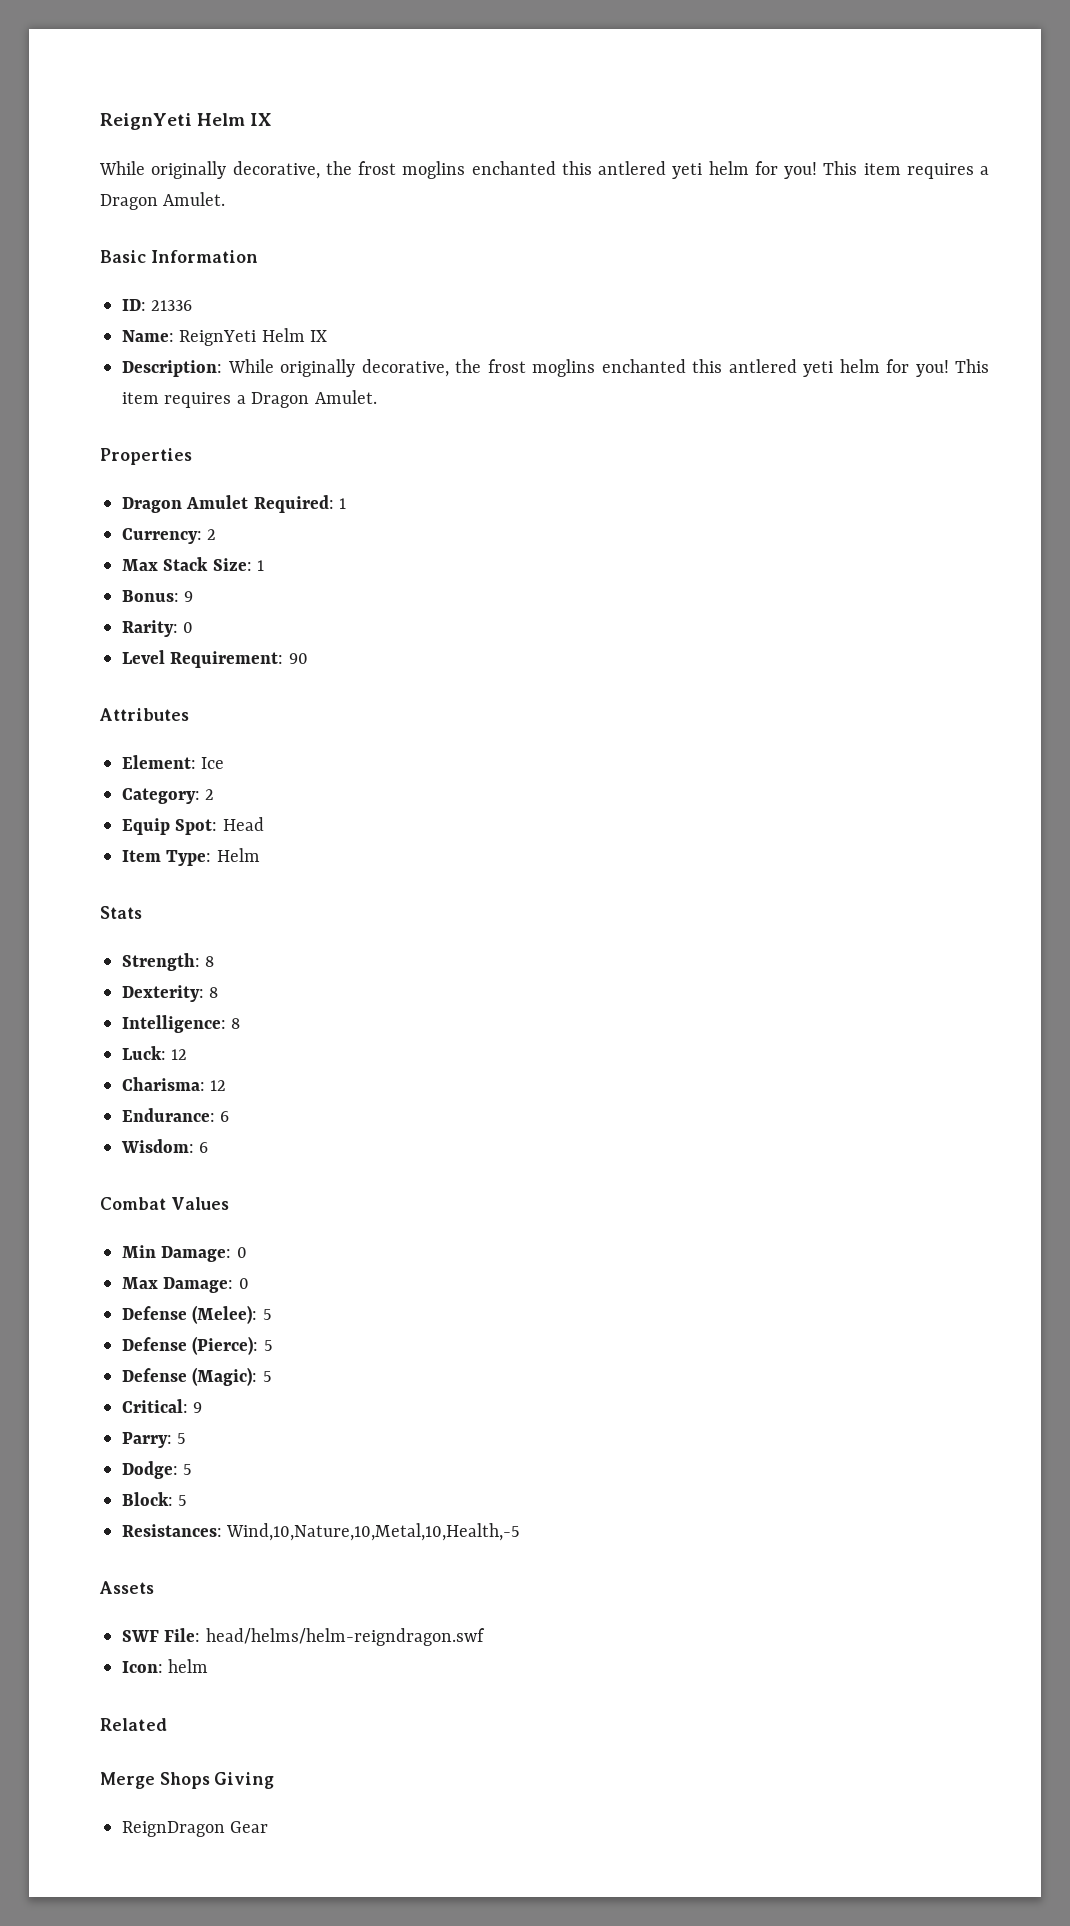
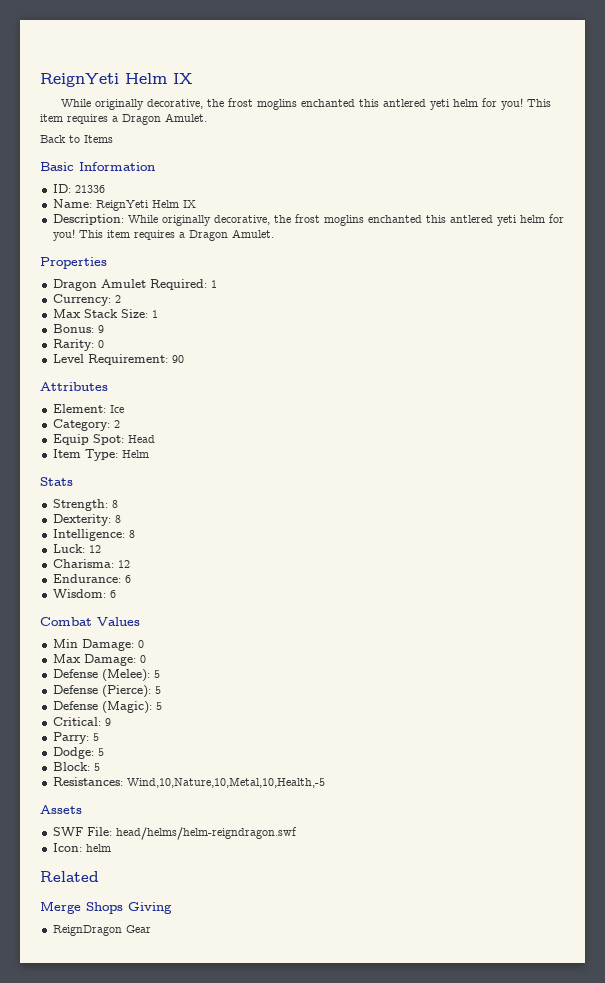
(226, 199) none -> [40,135,113,143] // Back to Items

